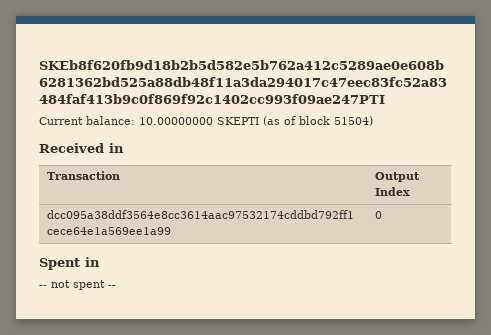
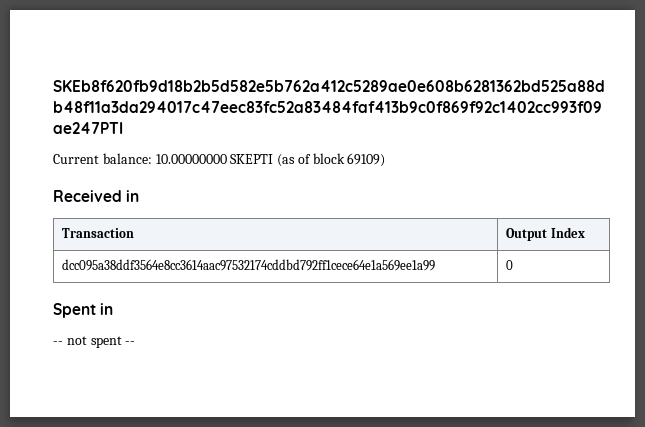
[334,116,373,126] 51504) -> [347,153,386,167] 69109)

